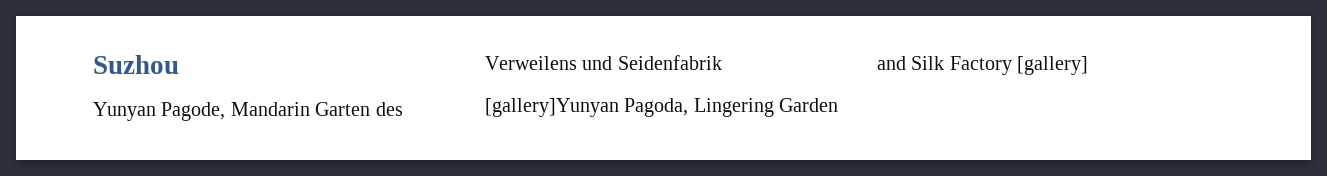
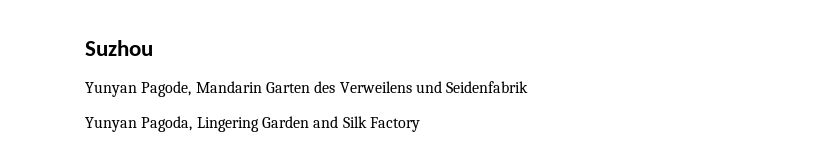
[485,98,619,117] [gallery]Yunyan -> [85,117,137,132] Yunyan
[1017,56,1089,75] [gallery] -> (420, 124) none

